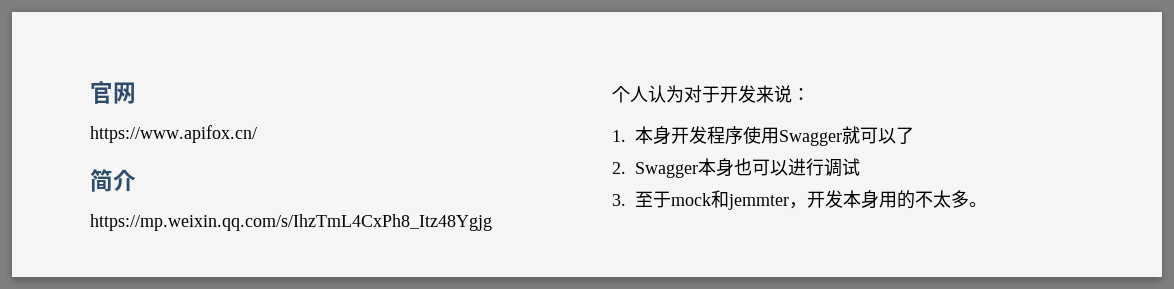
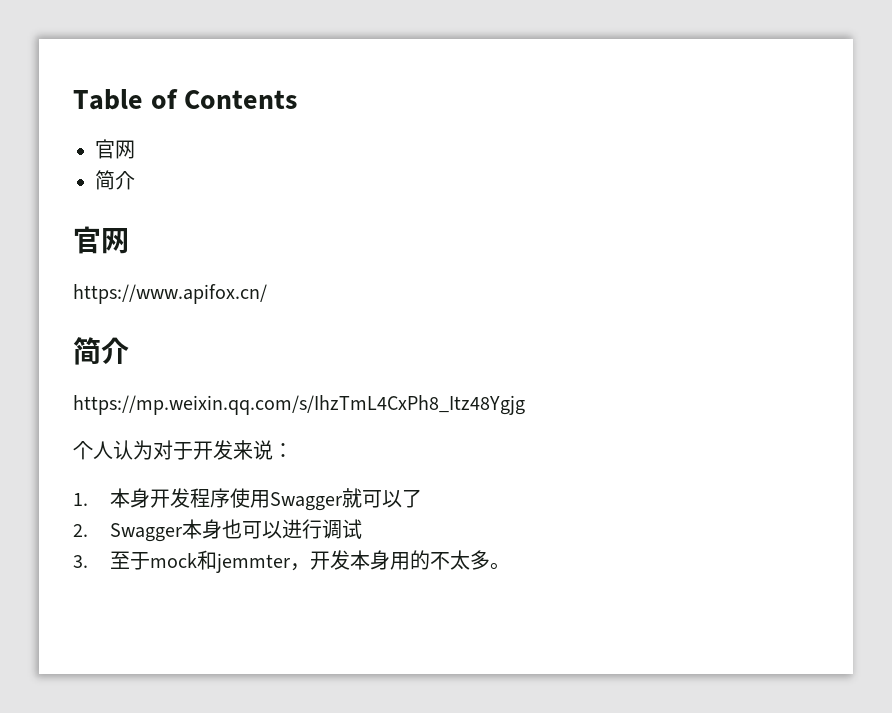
(90, 92) none -> [73,89,298,110] [95,139,135,159] [95,170,135,190] Table of Contents // 官网 // 简介 //

